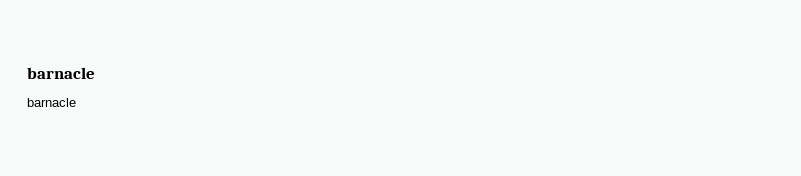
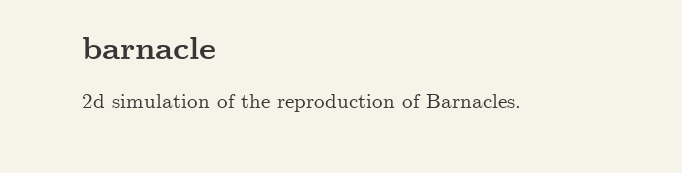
[27,98,76,107] barnacle -> [82,94,521,112] 2d simulation of the reproduction of Barnacles.

